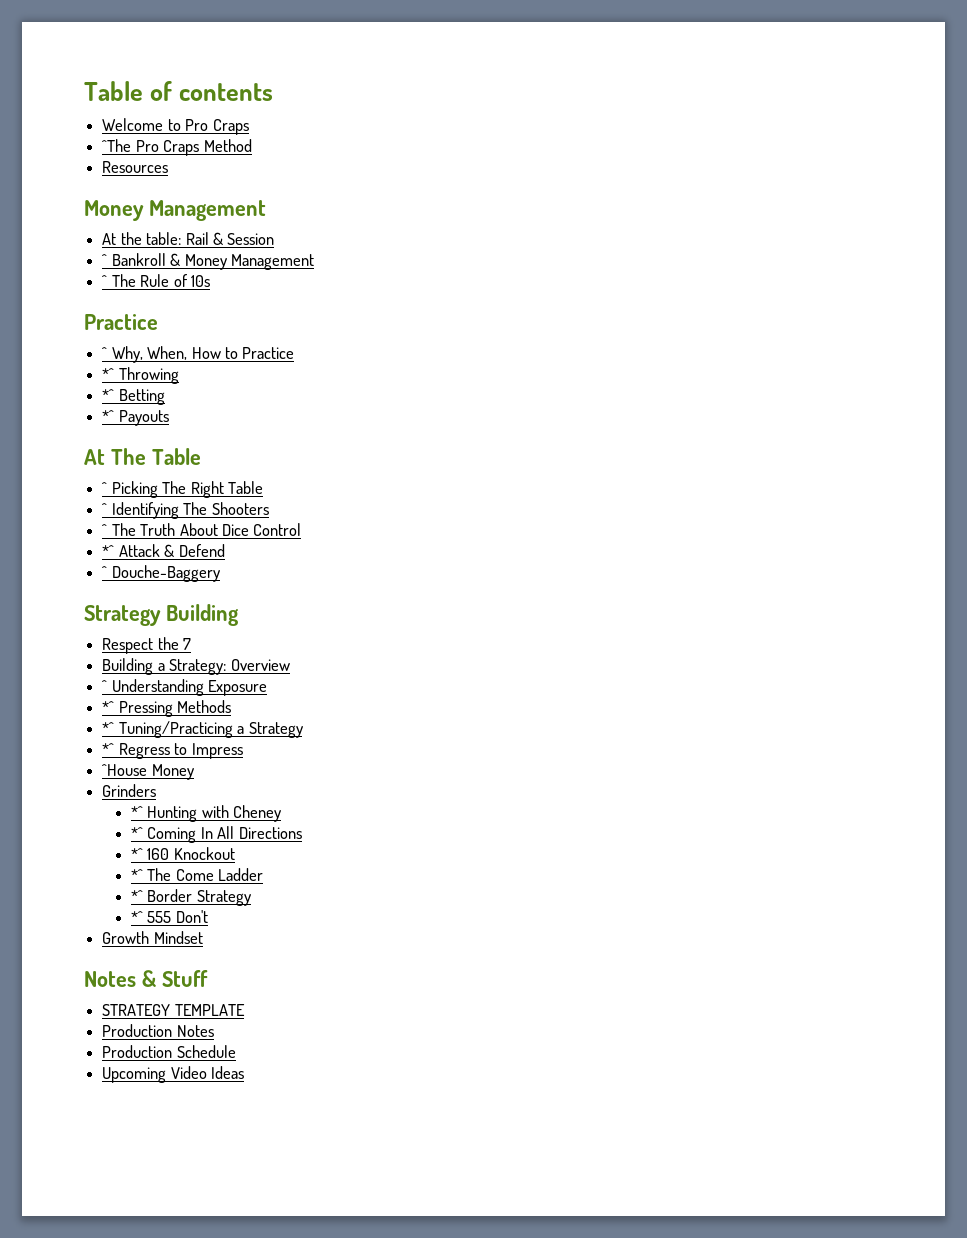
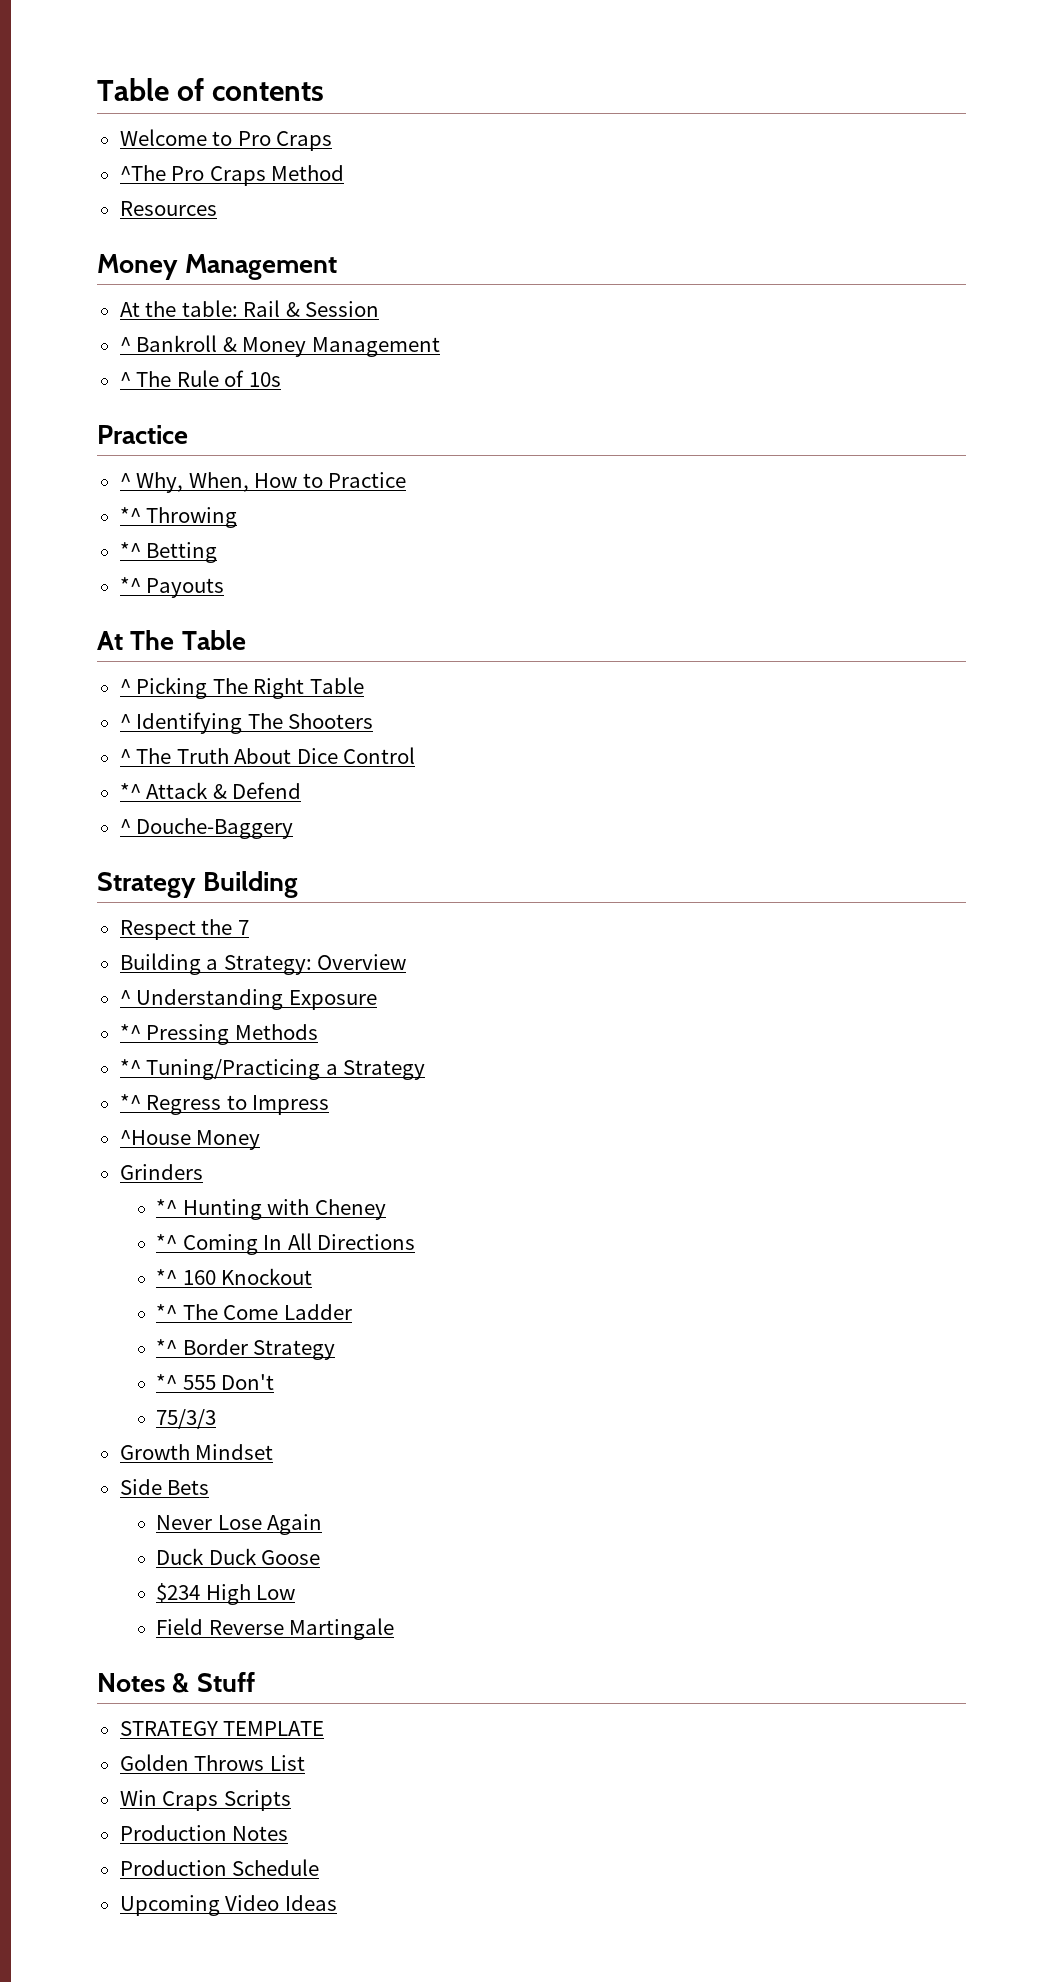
(208, 916) none -> [156,1409,217,1429] // 75/3/3
(203, 937) none -> [119,1479,210,1495] [156,1514,323,1535] [156,1548,321,1565] [156,1583,296,1605] [156,1618,395,1640] // Side Bets // Never Lose Again // Duck Duck Goose // $234 High Low // Field Reverse Martingale
(245, 1010) none -> [119,1754,305,1771] [119,1790,291,1811] // Golden Throws List // Win Craps Scripts

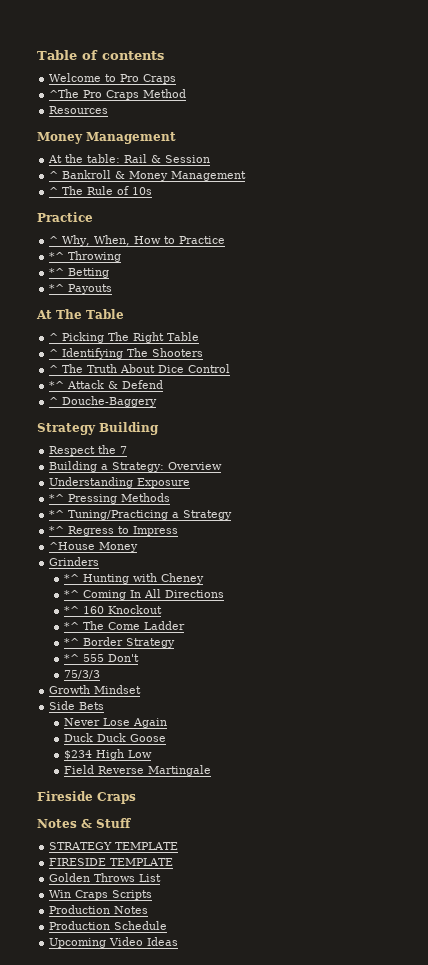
[119,990,131,1005] ^ -> (223, 466) none
(395, 1629) none -> [37,791,136,804] // Fireside Craps
(325, 1728) none -> [49,858,174,866] // FIRESIDE TEMPLATE

